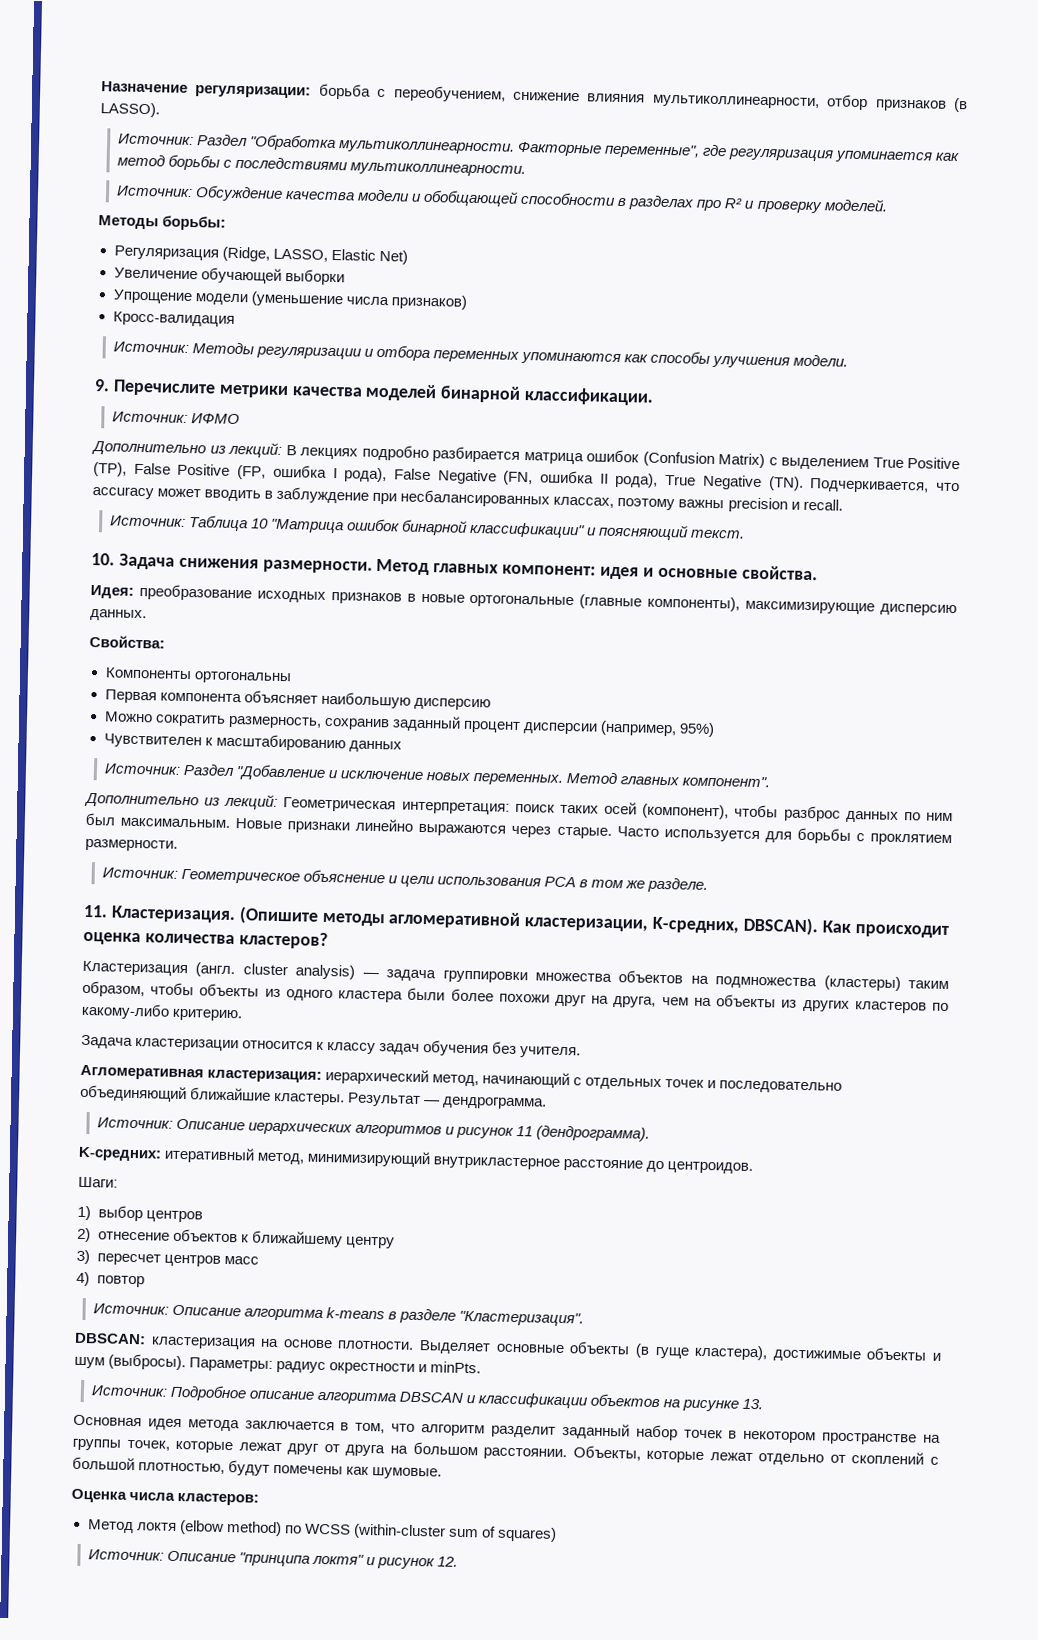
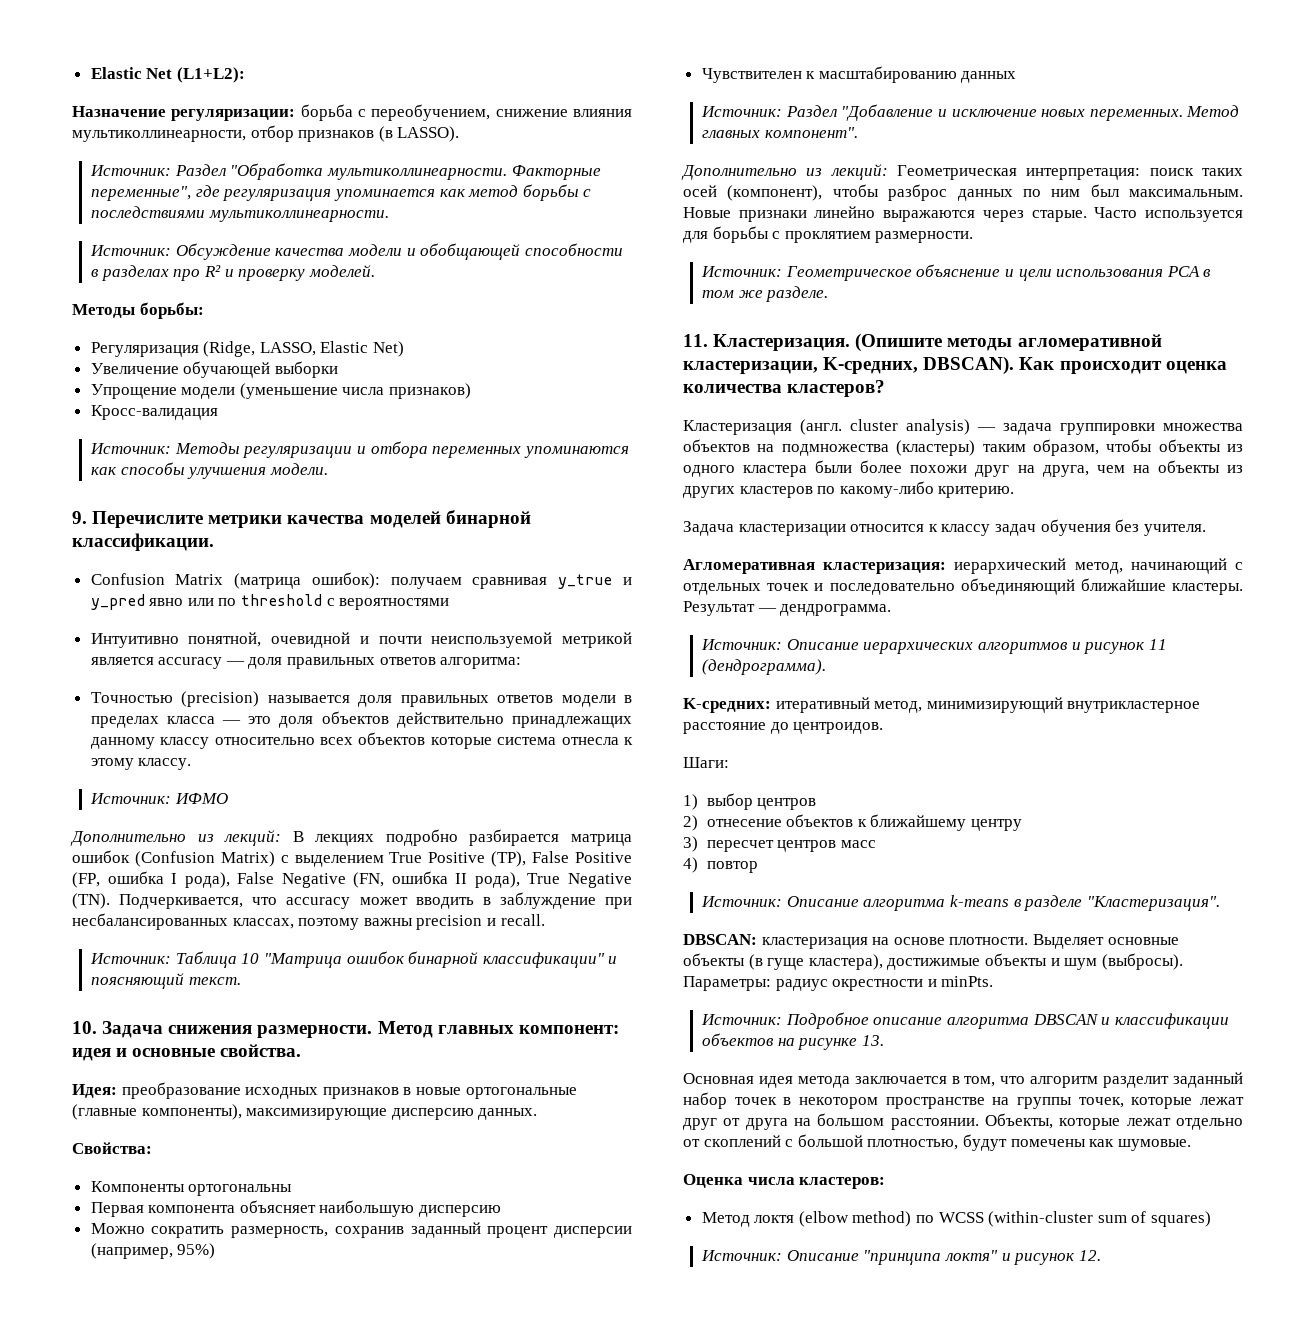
(101, 87) none -> [90,67,245,83] Elastic Net (L1+L2): //
(655, 396) none -> [90,572,632,589] [90,594,450,610] [90,632,632,648] [90,657,522,669] [90,691,632,707] [90,711,632,728] [90,732,633,749] [90,758,192,770] // Confusion Matrix (матрица ошибок): получаем сравнивая y_true и y_pred явно или по threshold с вероятностями // Интуитивно понятной, очевидной и почти неиспользуемой метрикой является accuracy — доля правильных ответов алгоритма: // Точностью (precision) называется доля правильных ответов модели в пределах класса — это доля объектов действительно принадлежащих данному классу относительно всех объектов которые система отнесла к этому классу.

